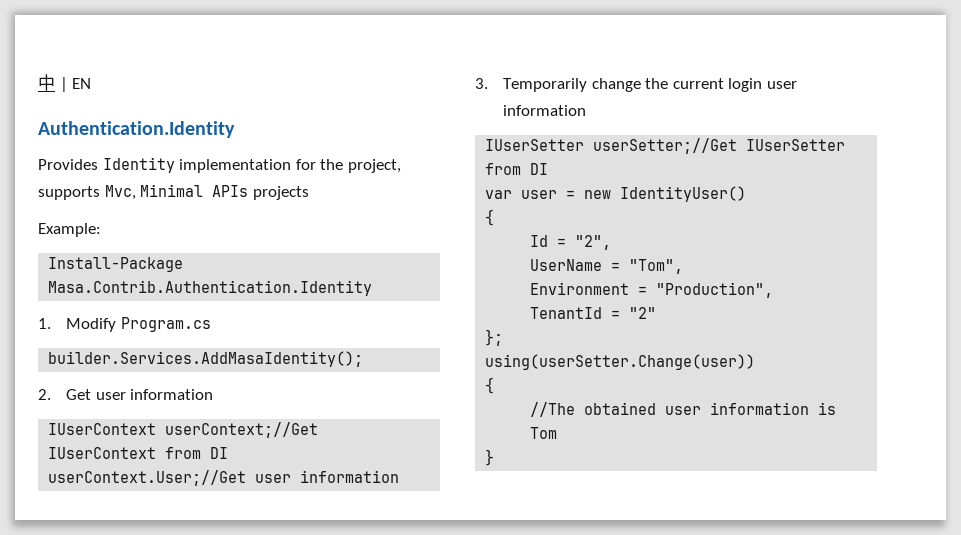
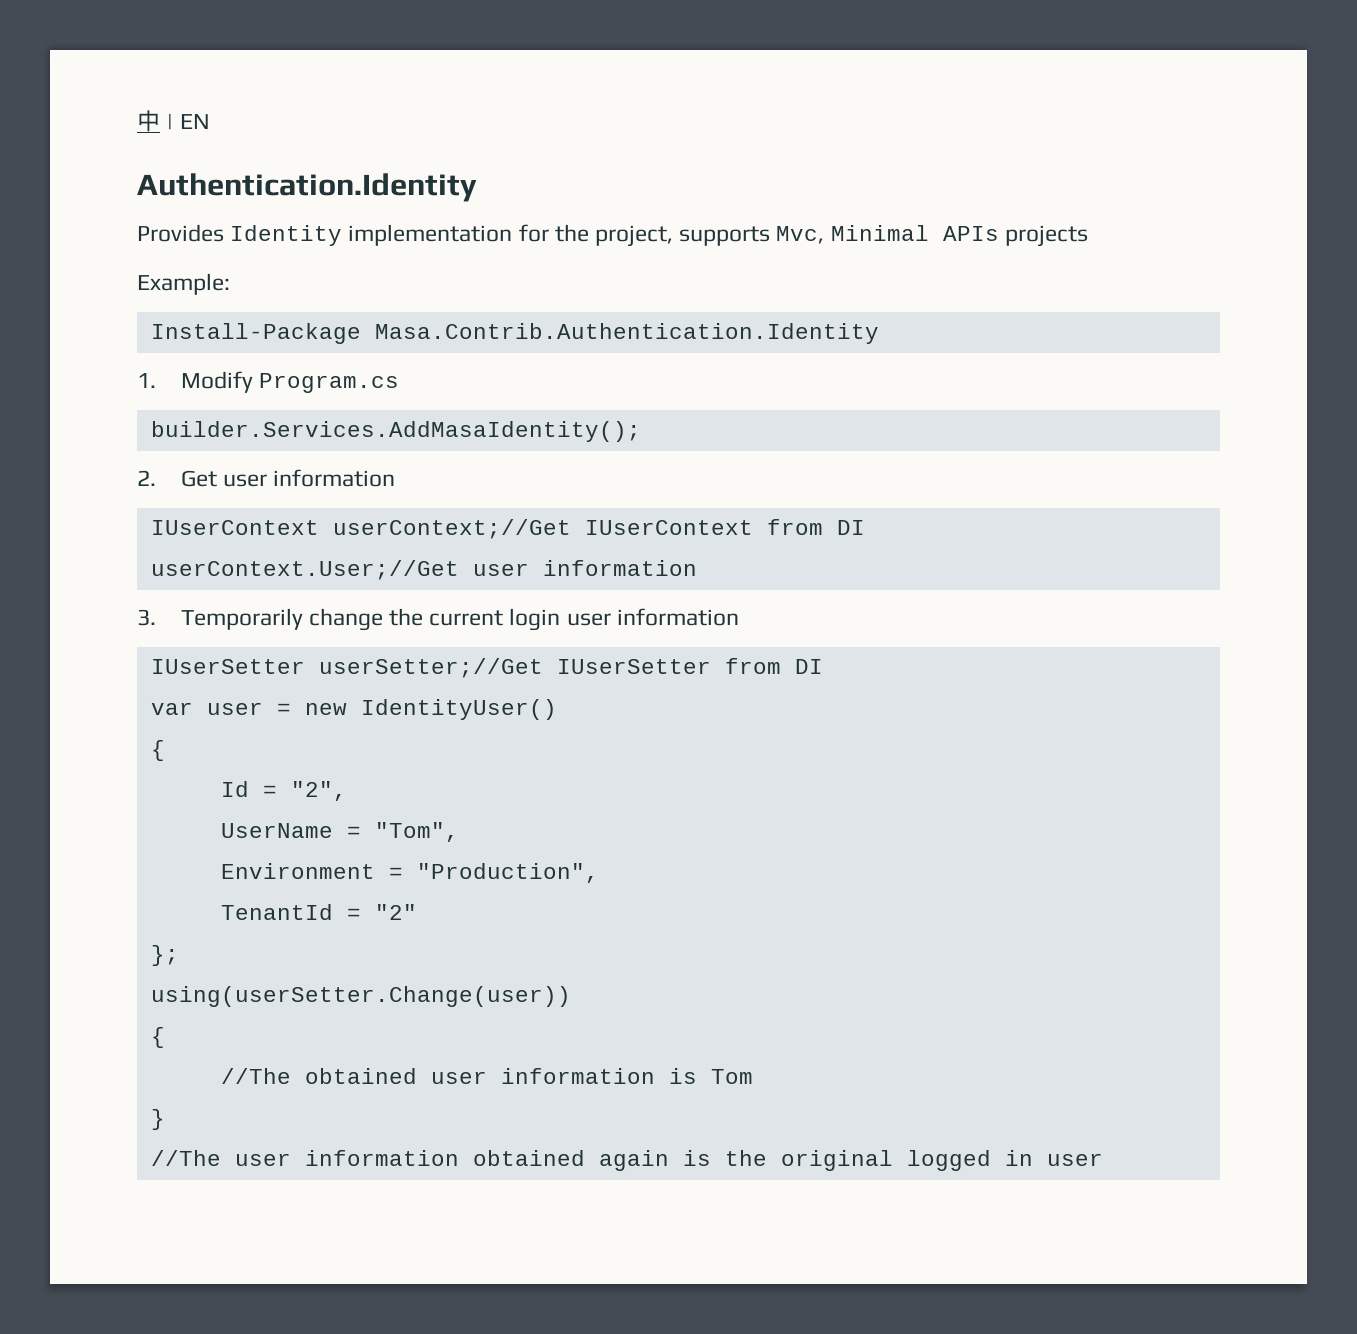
(495, 457) none -> [150,1150,1103,1171] // //The user information obtained again is the original logged in user

